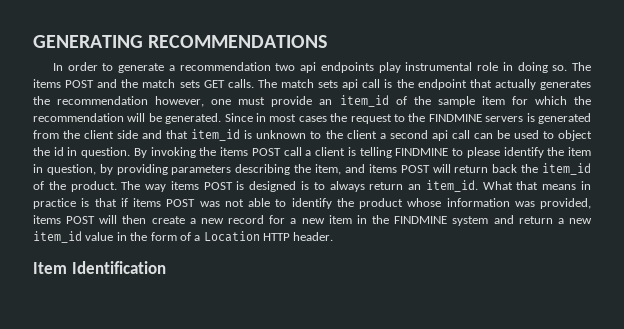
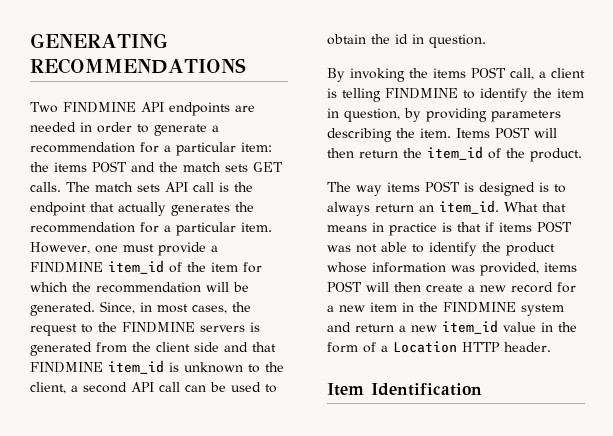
[52,63,63,71] In -> [30,102,255,116] [30,122,92,132] Two FINDMINE API endpoints are needed in
[275,62,591,73] two api endpoints play instrumental role in doing so. The -> [140,142,272,156] [30,162,49,172] for a particular item: the
[342,79,359,90] api -> [165,182,188,192] API
[155,96,205,107] however, -> [140,222,272,236] [30,242,90,254] for a particular item. However,
[319,95,475,107] an item_id of the sample -> [211,245,218,252] [30,260,206,274] a FINDMINE item_id of the
[224,113,253,122] Since -> [100,301,135,314] Since,
[298,116,327,122] cases -> [192,305,227,314] cases,
(189, 134) none -> [30,362,103,373] FINDMINE
[346,130,377,139] client -> [30,382,66,394] client,
[431,130,448,141] api -> [131,382,154,392] API
[558,130,593,141] object -> [327,34,366,45] obtain
(131, 152) none -> (486, 41) //
[283,147,302,156] call -> [510,68,534,80] call,
[466,147,500,158] please -> (475, 94) none
[315,164,518,175] item, and items POST will return back -> [420,127,557,138] [327,148,398,158] item. Items POST will then return
(117, 186) none -> (582, 155) //

